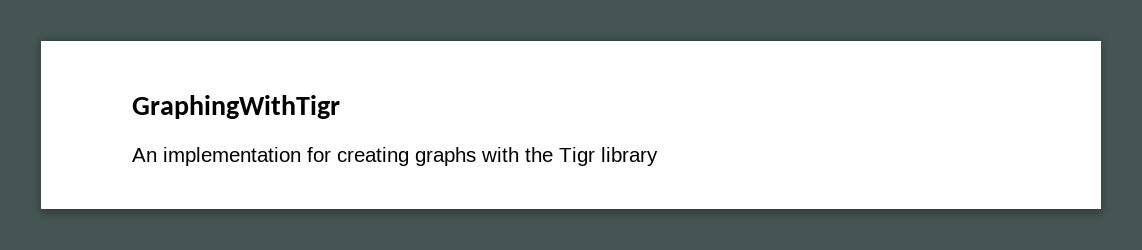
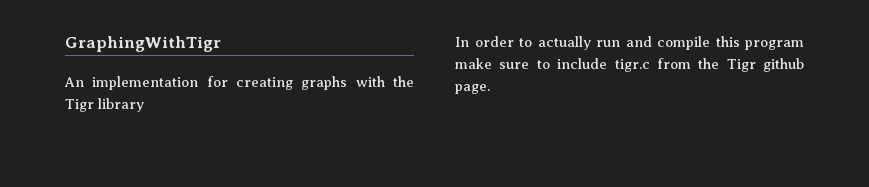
(658, 156) none -> [455,36,804,50] [455,58,804,72] [455,84,490,94] // In order to actually run and compile this program make sure to include tigr.c from the Tigr github page.

